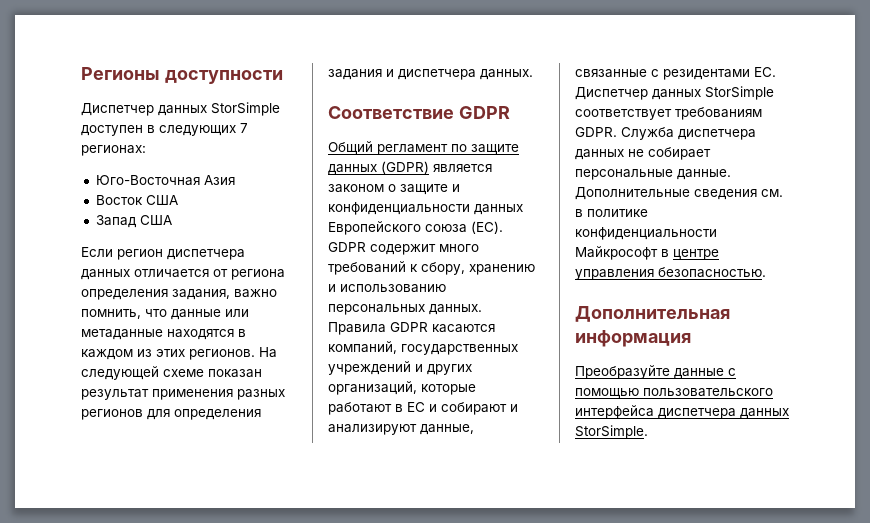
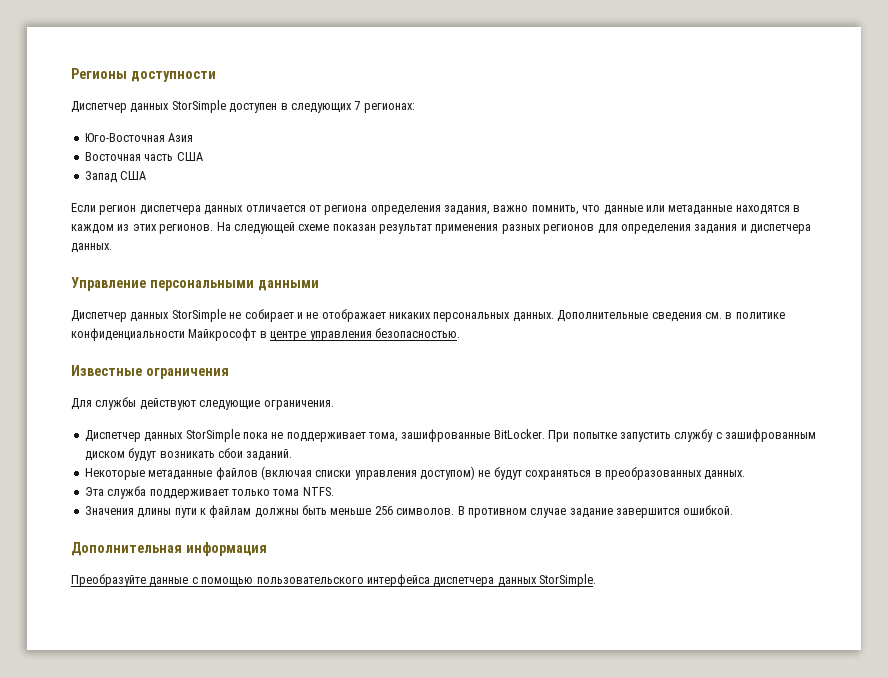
[95,195,143,205] Восток -> [84,152,174,161] Восточная часть
[328,106,510,119] [328,141,519,155] [328,161,492,175] [328,184,460,195] [328,202,523,215] [328,221,503,235] [328,242,479,255] [328,261,535,275] [328,284,446,293] [328,304,482,315] [328,322,495,335] [328,341,518,355] [328,361,472,375] [328,381,476,395] [328,402,518,415] [328,424,474,435] [575,67,776,80] [575,86,774,100] [575,107,762,120] [575,127,756,140] [575,147,711,160] [575,169,731,180] Соответствие GDPR // Общий регламент по защите данных (GDPR) является законом о защите и конфиденциальности данных Европейского союза (ЕС). GDPR содержит много требований к сбору, хранению и использованию персональных данных. Правила GDPR касаются компаний, государственных учреждений и других организаций, которые работают в ЕС и собирают и анализируют данные, связанные с резидентами ЕС. Диспетчер данных StorSimple соответствует требованиям GDPR. Служба диспетчера данных не собирает персональные данные. -> [71,277,319,291] [71,309,554,322] Управление персональными данными // Диспетчер данных StorSimple не собирает и не отображает никаких персональных данных.
(766, 272) none -> [71,365,229,379] [71,397,334,410] [84,429,816,442] [84,448,293,461] [84,466,746,480] [84,486,334,499] [84,505,734,518] // Известные ограничения // Для службы действуют следующие ограничения. // Диспетчер данных StorSimple пока не поддерживает тома, зашифрованные BitLocker. При попытке запустить службу с зашифрованным диском будут возникать сбои заданий. // Некоторые метаданные файлов (включая списки управления доступом) не будут сохраняться в преобразованных данных. // Эта служба поддерживает только тома NTFS. // Значения длины пути к файлам должны быть меньше 256 символов. В противном случае задание завершится ошибкой.

